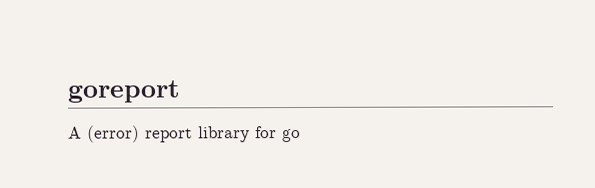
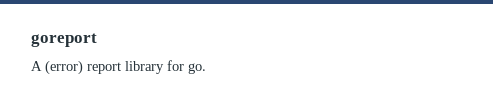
[282,128,301,143] go -> [188,63,206,74] go.

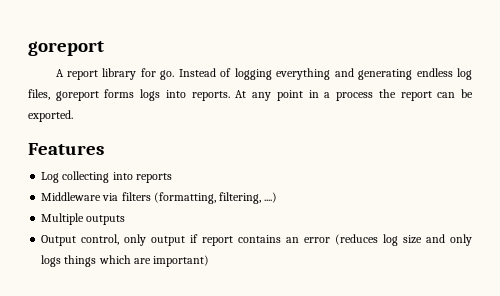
[45,60,83,75] (error) -> (64, 73) none
(206, 68) none -> [178,68,472,80] [28,89,473,101] [28,110,73,122] [28,143,104,155] [41,171,172,183] [41,192,278,204] [41,213,126,225] [41,234,472,246] [41,255,210,267] Instead of logging everything and generating endless log files, goreport forms logs into reports. At any point in a process the report can be exported. // Features // Log collecting into reports // Middleware via filters (formatting, filtering, ....) // Multiple outputs // Output control, only output if report contains an error (reduces log size and only logs things which are important)

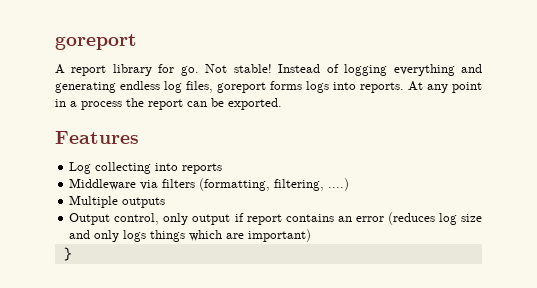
(175, 75) none -> [205,64,272,73] Not stable!
(210, 261) none -> [62,247,72,261] // }

